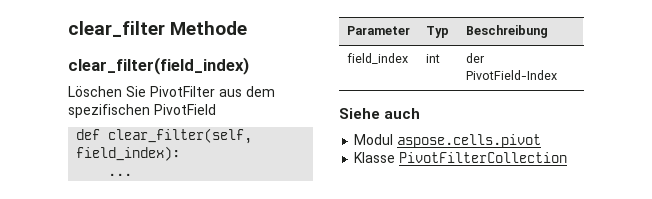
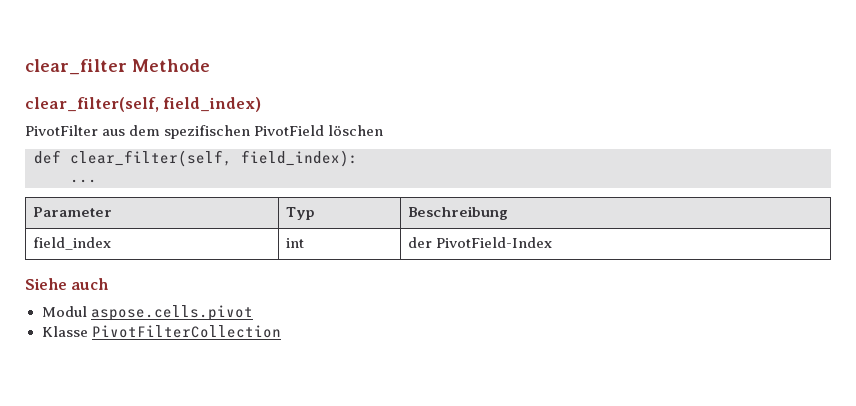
[68,57,249,75] [68,86,146,97] clear_filter(field_index) // Löschen Sie -> [25,97,262,112] clear_filter(self, field_index) //
(216, 109) none -> [328,125,384,136] löschen

